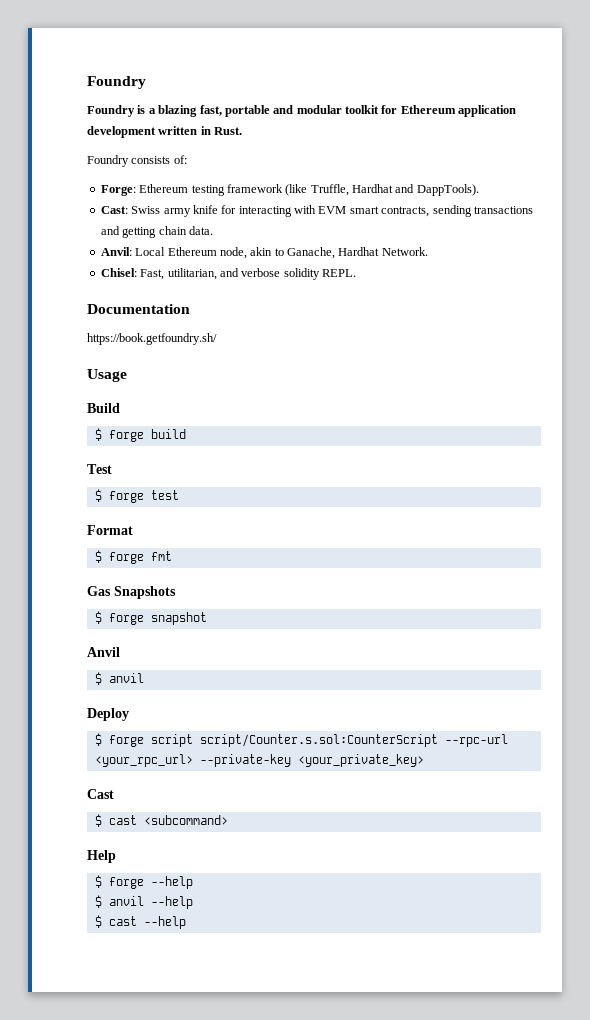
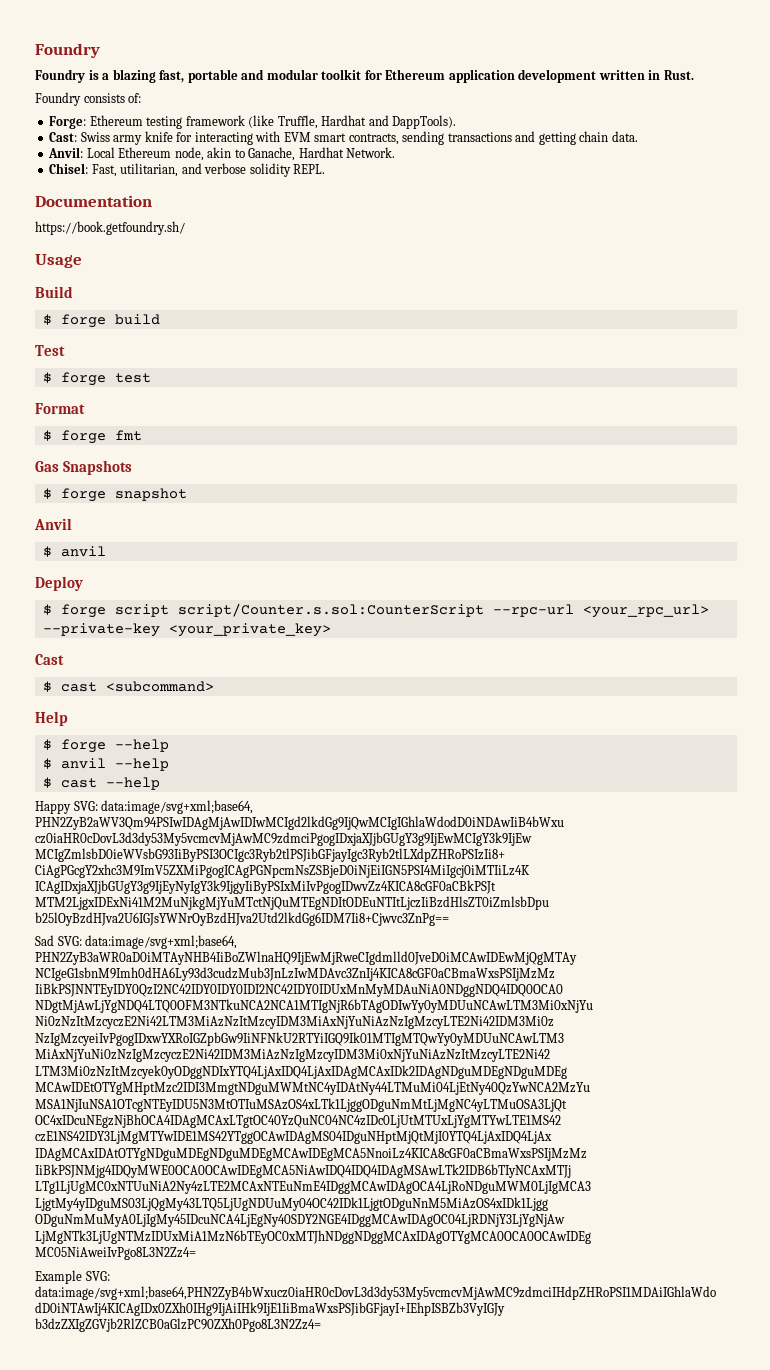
(186, 922) none -> [35,800,254,814] [35,816,564,830] [35,832,532,846] [35,848,505,862] [35,864,530,878] [35,880,496,894] [35,896,549,910] [35,912,449,926] [35,935,238,949] [35,951,577,965] [35,967,555,981] [35,983,563,997] [35,999,593,1013] [35,1016,554,1029] [35,1032,564,1046] [35,1049,550,1062] [35,1065,567,1079] [35,1082,590,1095] [35,1098,567,1112] [35,1114,561,1128] [35,1131,552,1144] [35,1148,587,1161] [35,1164,571,1178] [35,1181,591,1194] [35,1197,548,1211] [35,1214,565,1227] [35,1230,591,1244] [35,1247,196,1260] [35,1270,110,1284] [35,1286,716,1300] [35,1302,505,1316] [35,1318,321,1332] // Happy SVG: data:image/svg+xml;base64, PHN2ZyB2aWV3Qm94PSIwIDAgMjAwIDIwMCIgd2lkdGg9IjQwMCIgIGhlaWdodD0iNDAwIiB4bWxu cz0iaHR0cDovL3d3dy53My5vcmcvMjAwMC9zdmciPgogIDxjaXJjbGUgY3g9IjEwMCIgY3k9IjEw MCIgZmlsbD0ieWVsbG93IiByPSI3OCIgc3Ryb2tlPSJibGFjayIgc3Ryb2tlLXdpZHRoPSIzIi8+ CiAgPGcgY2xhc3M9ImV5ZXMiPgogICAgPGNpcmNsZSBjeD0iNjEiIGN5PSI4MiIgcj0iMTIiLz4K ICAgIDxjaXJjbGUgY3g9IjEyNyIgY3k9IjgyIiByPSIxMiIvPgogIDwvZz4KICA8cGF0aCBkPSJt MTM2LjgxIDExNi41M2MuNjkgMjYuMTctNjQuMTEgNDItODEuNTItLjczIiBzdHlsZT0iZmlsbDpu b25lOyBzdHJva2U6IGJsYWNrOyBzdHJva2Utd2lkdGg6IDM7Ii8+Cjwvc3ZnPg== // Sad SVG: data:image/svg+xml;base64, PHN2ZyB3aWR0aD0iMTAyNHB4IiBoZWlnaHQ9IjEwMjRweCIgdmlld0JveD0iMCAwIDEwMjQgMTAy NCIgeG1sbnM9Imh0dHA6Ly93d3cudzMub3JnLzIwMDAvc3ZnIj4KICA8cGF0aCBmaWxsPSIjMzMz IiBkPSJNNTEyIDY0QzI2NC42IDY0IDY0IDI2NC42IDY0IDUxMnMyMDAuNiA0NDggNDQ4IDQ0OCA0 NDgtMjAwLjYgNDQ4LTQ0OFM3NTkuNCA2NCA1MTIgNjR6bTAgODIwYy0yMDUuNCAwLTM3Mi0xNjYu Ni0zNzItMzcyczE2Ni42LTM3MiAzNzItMzcyIDM3MiAxNjYuNiAzNzIgMzcyLTE2Ni42IDM3Mi0z NzIgMzcyeiIvPgogIDxwYXRoIGZpbGw9IiNFNkU2RTYiIGQ9Ik01MTIgMTQwYy0yMDUuNCAwLTM3 MiAxNjYuNi0zNzIgMzcyczE2Ni42IDM3MiAzNzIgMzcyIDM3Mi0xNjYuNiAzNzItMzcyLTE2Ni42 LTM3Mi0zNzItMzcyek0yODggNDIxYTQ4LjAxIDQ4LjAxIDAgMCAxIDk2IDAgNDguMDEgNDguMDEg MCAwIDEtOTYgMHptMzc2IDI3MmgtNDguMWMtNC4yIDAtNy44LTMuMi04LjEtNy40QzYwNCA2MzYu MSA1NjIuNSA1OTcgNTEyIDU5N3MtOTIuMSAzOS4xLTk1LjggODguNmMtLjMgNC4yLTMuOSA3LjQt OC4xIDcuNEgzNjBhOCA4IDAgMCAxLTgtOC40YzQuNC04NC4zIDc0LjUtMTUxLjYgMTYwLTE1MS42 czE1NS42IDY3LjMgMTYwIDE1MS42YTggOCAwIDAgMS04IDguNHptMjQtMjI0YTQ4LjAxIDQ4LjAx IDAgMCAxIDAtOTYgNDguMDEgNDguMDEgMCAwIDEgMCA5NnoiLz4KICA8cGF0aCBmaWxsPSIjMzMz IiBkPSJNMjg4IDQyMWE0OCA0OCAwIDEgMCA5NiAwIDQ4IDQ4IDAgMSAwLTk2IDB6bTIyNCAxMTJj LTg1LjUgMC0xNTUuNiA2Ny4zLTE2MCAxNTEuNmE4IDggMCAwIDAgOCA4LjRoNDguMWM0LjIgMCA3 LjgtMy4yIDguMS03LjQgMy43LTQ5LjUgNDUuMy04OC42IDk1LjgtODguNnM5MiAzOS4xIDk1Ljgg ODguNmMuMyA0LjIgMy45IDcuNCA4LjEgNy40SDY2NGE4IDggMCAwIDAgOC04LjRDNjY3LjYgNjAw LjMgNTk3LjUgNTMzIDUxMiA1MzN6bTEyOC0xMTJhNDggNDggMCAxIDAgOTYgMCA0OCA0OCAwIDEg MC05NiAweiIvPgo8L3N2Zz4= // Example SVG: data:image/svg+xml;base64,PHN2ZyB4bWxucz0iaHR0cDovL3d3dy53My5vcmcvMjAwMC9zdmciIHdpZHRoPSI1MDAiIGhlaWdo dD0iNTAwIj4KICAgIDx0ZXh0IHg9IjAiIHk9IjE1IiBmaWxsPSJibGFjayI+IEhpISBZb3VyIGJy b3dzZXIgZGVjb2RlZCB0aGlzPC90ZXh0Pgo8L3N2Zz4=

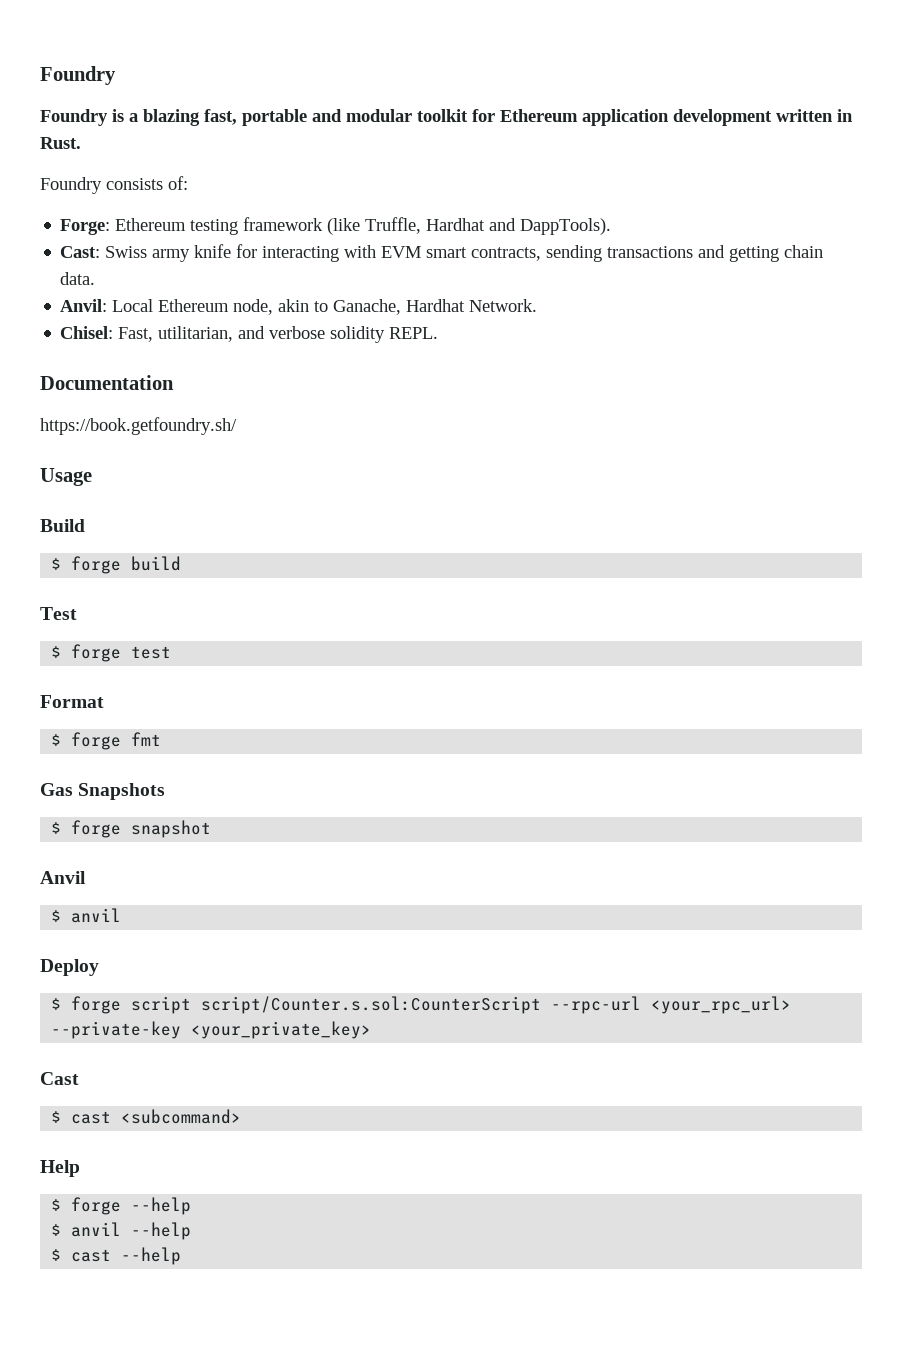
[35,800,254,814] [35,816,564,830] [35,832,532,846] [35,848,505,862] [35,864,530,878] [35,880,496,894] [35,896,549,910] [35,912,449,926] [35,935,238,949] [35,951,577,965] [35,967,555,981] [35,983,563,997] [35,999,593,1013] [35,1016,554,1029] [35,1032,564,1046] [35,1049,550,1062] [35,1065,567,1079] [35,1082,590,1095] [35,1098,567,1112] [35,1114,561,1128] [35,1131,552,1144] [35,1148,587,1161] [35,1164,571,1178] [35,1181,591,1194] [35,1197,548,1211] [35,1214,565,1227] [35,1230,591,1244] [35,1247,196,1260] [35,1270,110,1284] [35,1286,716,1300] [35,1302,505,1316] [35,1318,321,1332] // Happy SVG: data:image/svg+xml;base64, PHN2ZyB2aWV3Qm94PSIwIDAgMjAwIDIwMCIgd2lkdGg9IjQwMCIgIGhlaWdodD0iNDAwIiB4bWxu cz0iaHR0cDovL3d3dy53My5vcmcvMjAwMC9zdmciPgogIDxjaXJjbGUgY3g9IjEwMCIgY3k9IjEw MCIgZmlsbD0ieWVsbG93IiByPSI3OCIgc3Ryb2tlPSJibGFjayIgc3Ryb2tlLXdpZHRoPSIzIi8+ CiAgPGcgY2xhc3M9ImV5ZXMiPgogICAgPGNpcmNsZSBjeD0iNjEiIGN5PSI4MiIgcj0iMTIiLz4K ICAgIDxjaXJjbGUgY3g9IjEyNyIgY3k9IjgyIiByPSIxMiIvPgogIDwvZz4KICA8cGF0aCBkPSJt MTM2LjgxIDExNi41M2MuNjkgMjYuMTctNjQuMTEgNDItODEuNTItLjczIiBzdHlsZT0iZmlsbDpu b25lOyBzdHJva2U6IGJsYWNrOyBzdHJva2Utd2lkdGg6IDM7Ii8+Cjwvc3ZnPg== // Sad SVG: data:image/svg+xml;base64, PHN2ZyB3aWR0aD0iMTAyNHB4IiBoZWlnaHQ9IjEwMjRweCIgdmlld0JveD0iMCAwIDEwMjQgMTAy NCIgeG1sbnM9Imh0dHA6Ly93d3cudzMub3JnLzIwMDAvc3ZnIj4KICA8cGF0aCBmaWxsPSIjMzMz IiBkPSJNNTEyIDY0QzI2NC42IDY0IDY0IDI2NC42IDY0IDUxMnMyMDAuNiA0NDggNDQ4IDQ0OCA0 NDgtMjAwLjYgNDQ4LTQ0OFM3NTkuNCA2NCA1MTIgNjR6bTAgODIwYy0yMDUuNCAwLTM3Mi0xNjYu Ni0zNzItMzcyczE2Ni42LTM3MiAzNzItMzcyIDM3MiAxNjYuNiAzNzIgMzcyLTE2Ni42IDM3Mi0z NzIgMzcyeiIvPgogIDxwYXRoIGZpbGw9IiNFNkU2RTYiIGQ9Ik01MTIgMTQwYy0yMDUuNCAwLTM3 MiAxNjYuNi0zNzIgMzcyczE2Ni42IDM3MiAzNzIgMzcyIDM3Mi0xNjYuNiAzNzItMzcyLTE2Ni42 LTM3Mi0zNzItMzcyek0yODggNDIxYTQ4LjAxIDQ4LjAxIDAgMCAxIDk2IDAgNDguMDEgNDguMDEg MCAwIDEtOTYgMHptMzc2IDI3MmgtNDguMWMtNC4yIDAtNy44LTMuMi04LjEtNy40QzYwNCA2MzYu MSA1NjIuNSA1OTcgNTEyIDU5N3MtOTIuMSAzOS4xLTk1LjggODguNmMtLjMgNC4yLTMuOSA3LjQt OC4xIDcuNEgzNjBhOCA4IDAgMCAxLTgtOC40YzQuNC04NC4zIDc0LjUtMTUxLjYgMTYwLTE1MS42 czE1NS42IDY3LjMgMTYwIDE1MS42YTggOCAwIDAgMS04IDguNHptMjQtMjI0YTQ4LjAxIDQ4LjAx IDAgMCAxIDAtOTYgNDguMDEgNDguMDEgMCAwIDEgMCA5NnoiLz4KICA8cGF0aCBmaWxsPSIjMzMz IiBkPSJNMjg4IDQyMWE0OCA0OCAwIDEgMCA5NiAwIDQ4IDQ4IDAgMSAwLTk2IDB6bTIyNCAxMTJj LTg1LjUgMC0xNTUuNiA2Ny4zLTE2MCAxNTEuNmE4IDggMCAwIDAgOCA4LjRoNDguMWM0LjIgMCA3 LjgtMy4yIDguMS03LjQgMy43LTQ5LjUgNDUuMy04OC42IDk1LjgtODguNnM5MiAzOS4xIDk1Ljgg ODguNmMuMyA0LjIgMy45IDcuNCA4LjEgNy40SDY2NGE4IDggMCAwIDAgOC04LjRDNjY3LjYgNjAw LjMgNTk3LjUgNTMzIDUxMiA1MzN6bTEyOC0xMTJhNDggNDggMCAxIDAgOTYgMCA0OCA0OCAwIDEg MC05NiAweiIvPgo8L3N2Zz4= // Example SVG: data:image/svg+xml;base64,PHN2ZyB4bWxucz0iaHR0cDovL3d3dy53My5vcmcvMjAwMC9zdmciIHdpZHRoPSI1MDAiIGhlaWdo dD0iNTAwIj4KICAgIDx0ZXh0IHg9IjAiIHk9IjE1IiBmaWxsPSJibGFjayI+IEhpISBZb3VyIGJy b3dzZXIgZGVjb2RlZCB0aGlzPC90ZXh0Pgo8L3N2Zz4= -> (182, 1256) none

